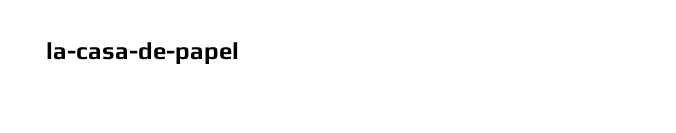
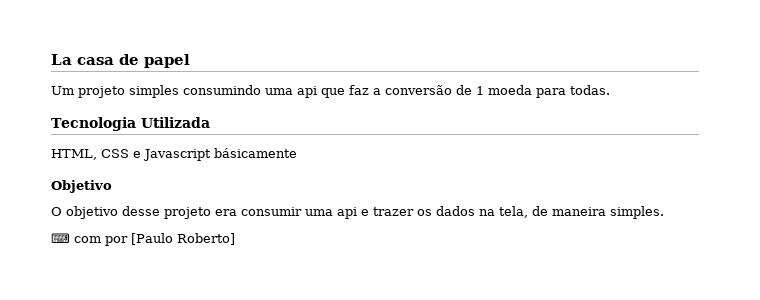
[46,42,239,64] la-casa-de-papel -> [51,54,190,68] [51,85,610,98] [51,117,210,131] [51,148,297,161] [51,180,112,193] [51,206,664,219] [51,233,235,246] La casa de papel // Um projeto simples consumindo uma api que faz a conversão de 1 moeda para todas. // Tecnologia Utilizada // HTML, CSS e Javascript básicamente // Objetivo // O objetivo desse projeto era consumir uma api e trazer os dados na tela, de maneira simples. // ⌨ com por [Paulo Roberto]

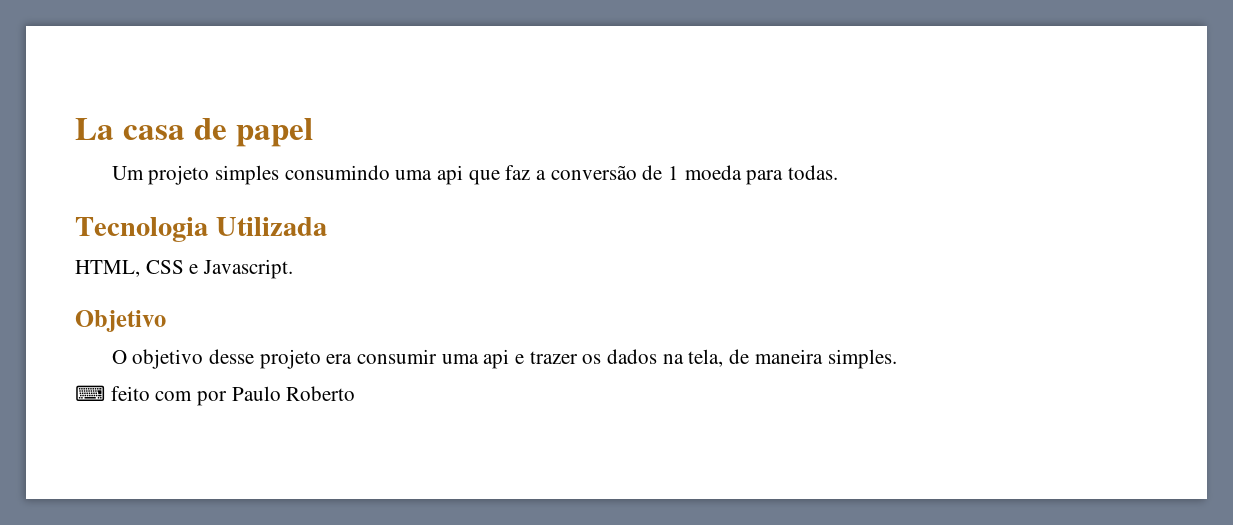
[143,148,297,161] Javascript básicamente -> [203,259,294,279] Javascript.
(70, 238) none -> [110,386,150,401] feito
[131,233,235,245] [Paulo Roberto] -> [231,386,356,401] Paulo Roberto

